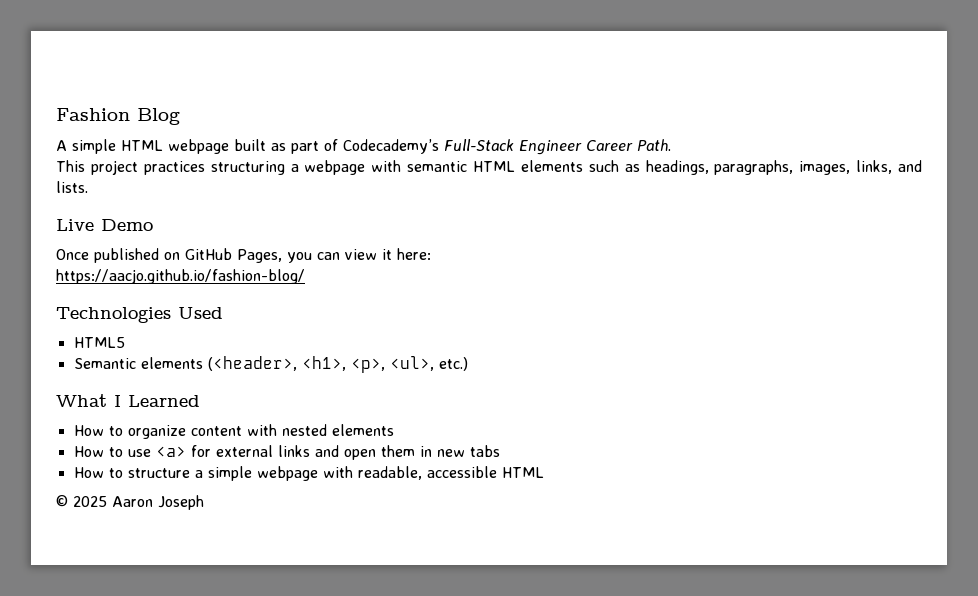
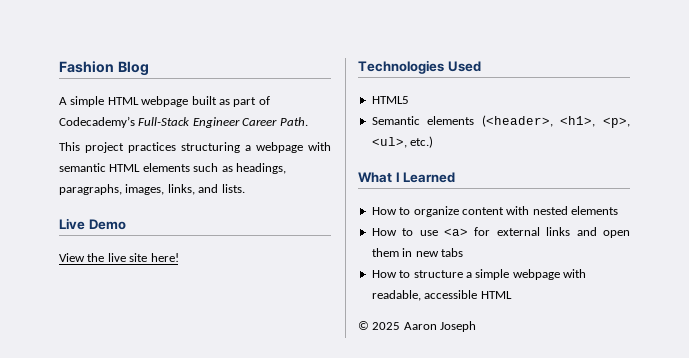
[56,248,431,263] [56,269,305,284] Once published on GitHub Pages, you can view it here: // https://aacjo.github.io/fashion-blog/ -> [59,253,179,262] View the live site here!

